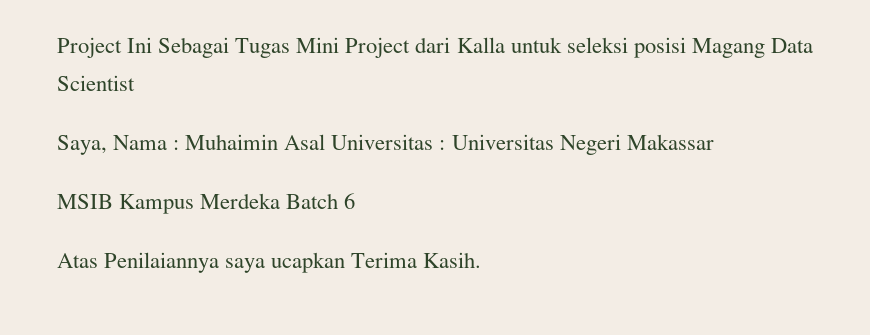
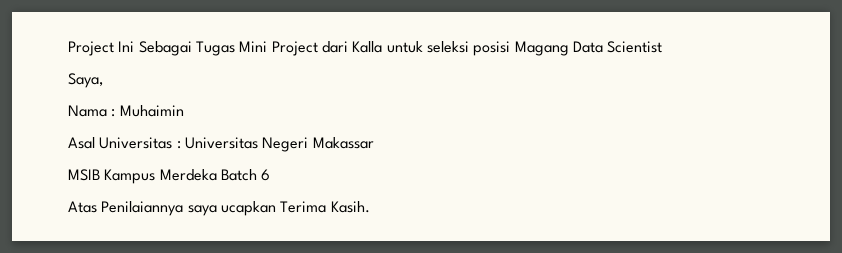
(107, 145) none -> (103, 80) //
(279, 142) none -> (184, 111) //

